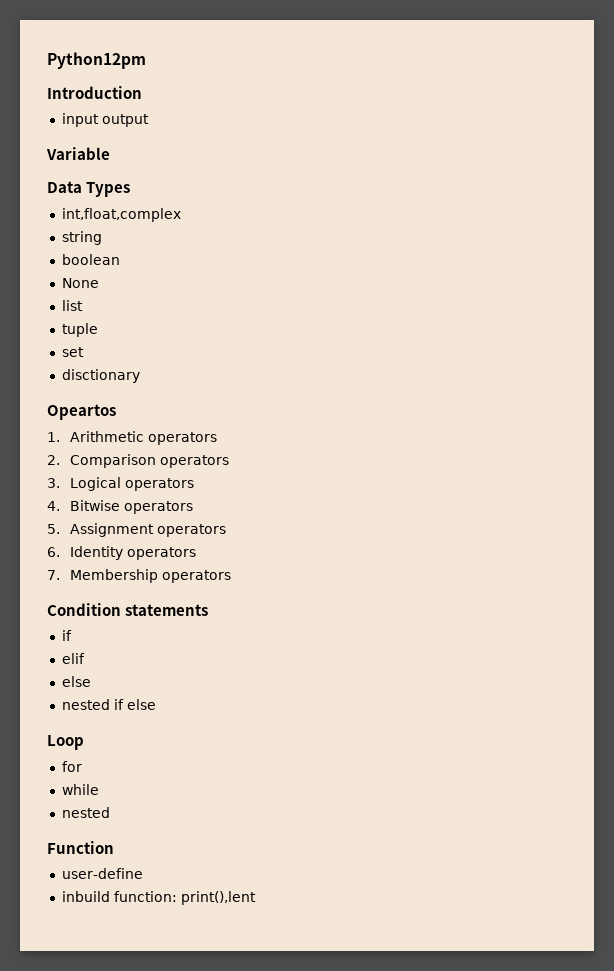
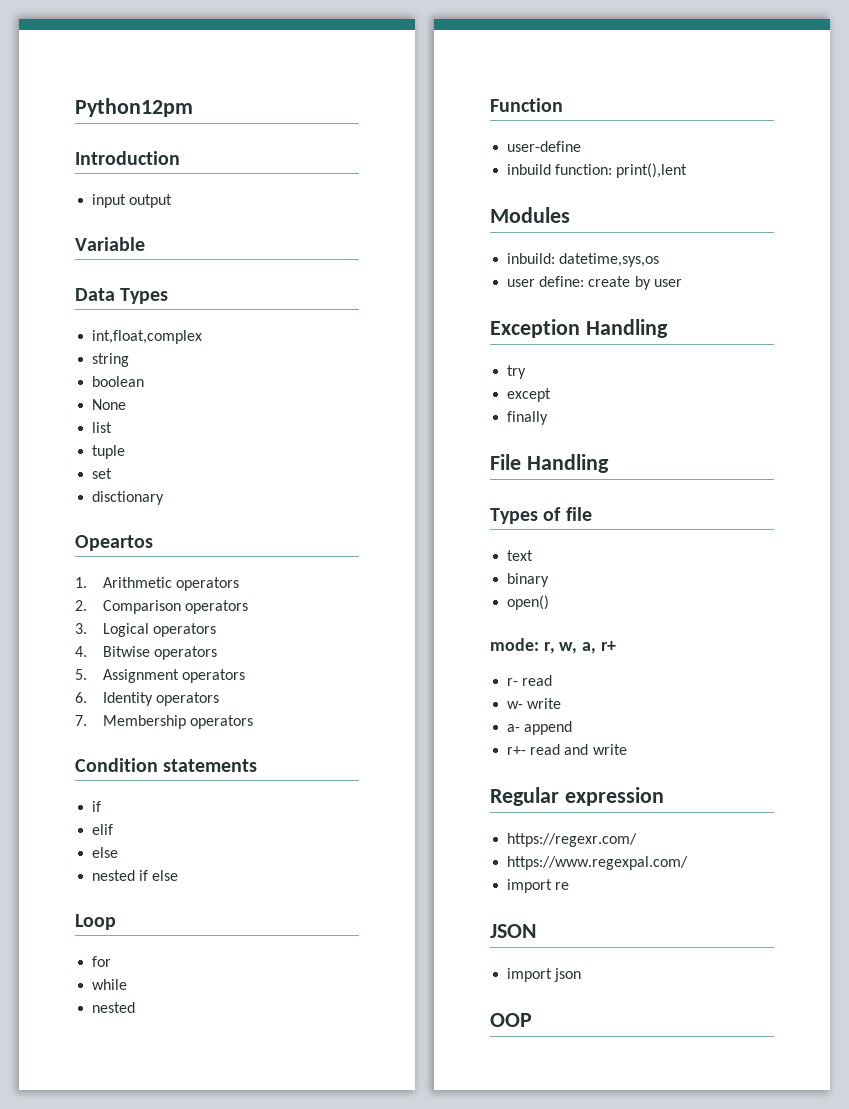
(256, 898) none -> [490,207,570,223] [507,253,660,267] [507,276,682,290] [490,319,668,338] [507,365,527,379] [507,388,552,402] [507,411,549,425] [490,454,609,473] [490,507,592,524] [507,550,534,561] [507,573,550,587] [507,595,550,610] [490,638,616,654] [507,675,553,686] [507,698,562,709] [507,721,573,735] [507,744,627,755] [490,787,664,806] [507,833,638,847] [507,856,689,870] [507,879,570,893] [490,924,536,938] [507,968,582,982] [490,1013,532,1027] // Modules // inbuild: datetime,sys,os // user define: create by user // Exception Handling // try // except // finally // File Handling // Types of file // text // binary // open() // mode: r, w, a, r+ // r- read // w- write // a- append // r+- read and write // Regular expression // https://regexr.com/ // https://www.regexpal.com/ // import re // JSON // import json // OOP

